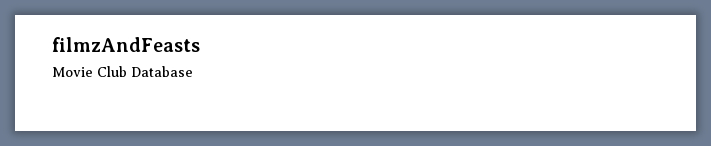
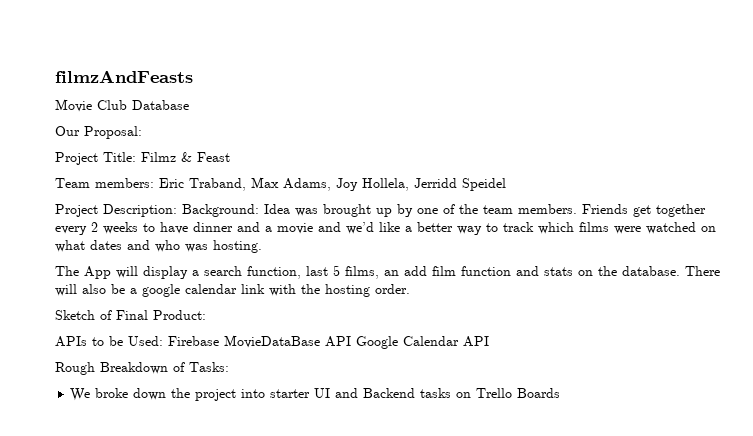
(193, 71) none -> [55,126,142,139] [55,152,230,165] [55,177,506,191] [55,204,706,217] [55,222,716,235] [55,240,262,253] [55,265,720,279] [55,284,410,297] [55,310,206,320] [55,335,489,349] [55,362,229,375] [70,388,561,401] // Our Proposal: // Project Title: Filmz & Feast // Team members: Eric Traband, Max Adams, Joy Hollela, Jerridd Speidel // Project Description: Background: Idea was brought up by one of the team members. Friends get together every 2 weeks to have dinner and a movie and we’d like a better way to track which films were watched on what dates and who was hosting. // The App will display a search function, last 5 films, an add film function and stats on the database. There will also be a google calendar link with the hosting order. // Sketch of Final Product: // APIs to be Used: Firebase MovieDataBase API Google Calendar API // Rough Breakdown of Tasks: // We broke down the project into starter UI and Backend tasks on Trello Boards

